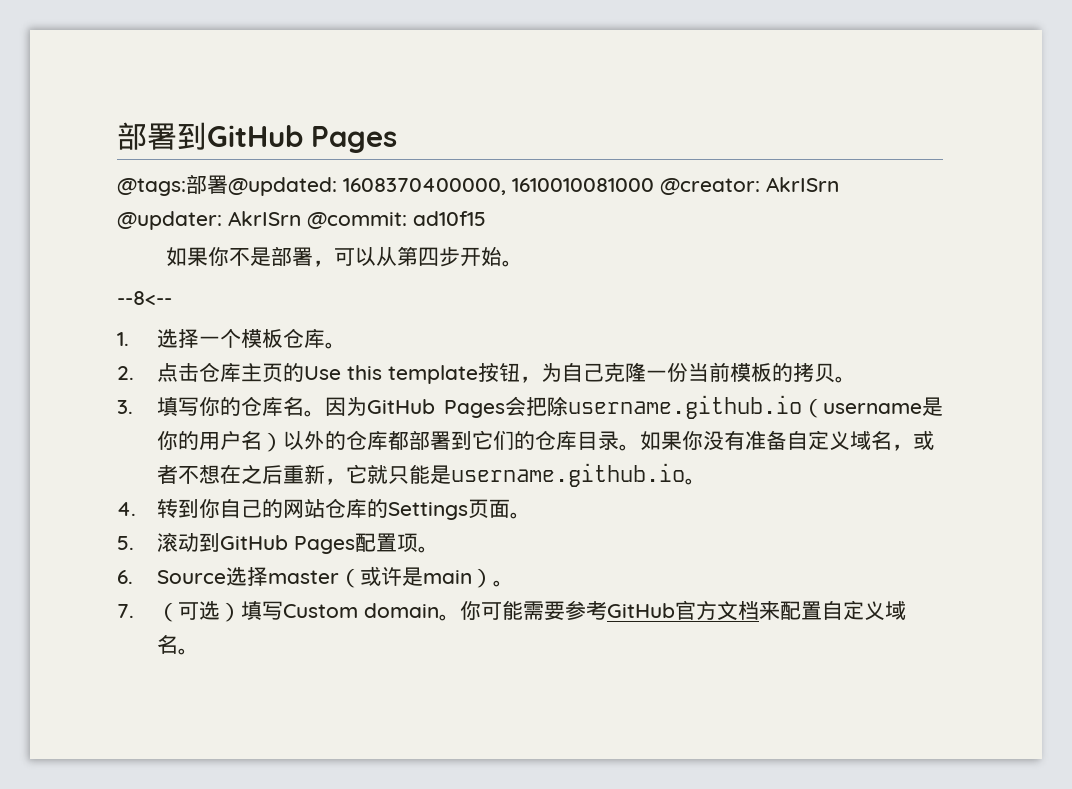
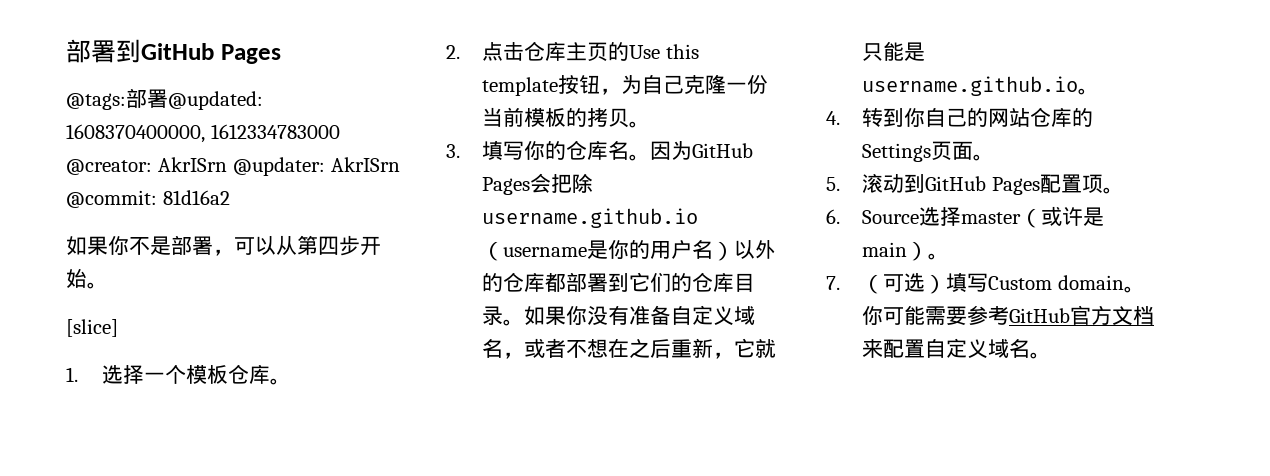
[512,178,654,192] 1610010081000 -> [210,124,340,139] 1612334783000
[413,211,486,226] ad10f15 -> [162,190,230,205] 81d16a2
[117,291,172,305] --8<-- -> [66,319,118,337] [slice]

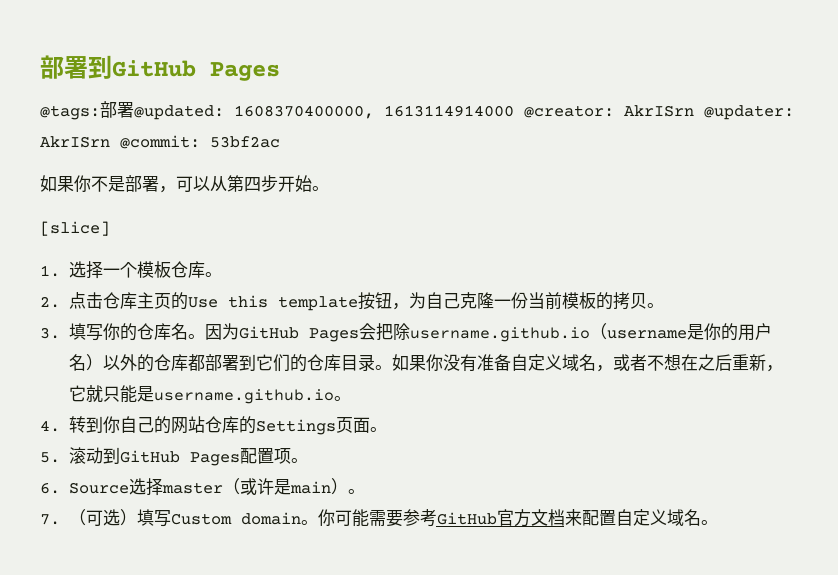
[210,124,340,139] 1612334783000 -> [384,105,514,117] 1613114914000
[162,190,230,205] 81d16a2 -> [210,136,280,148] 53bf2ac

